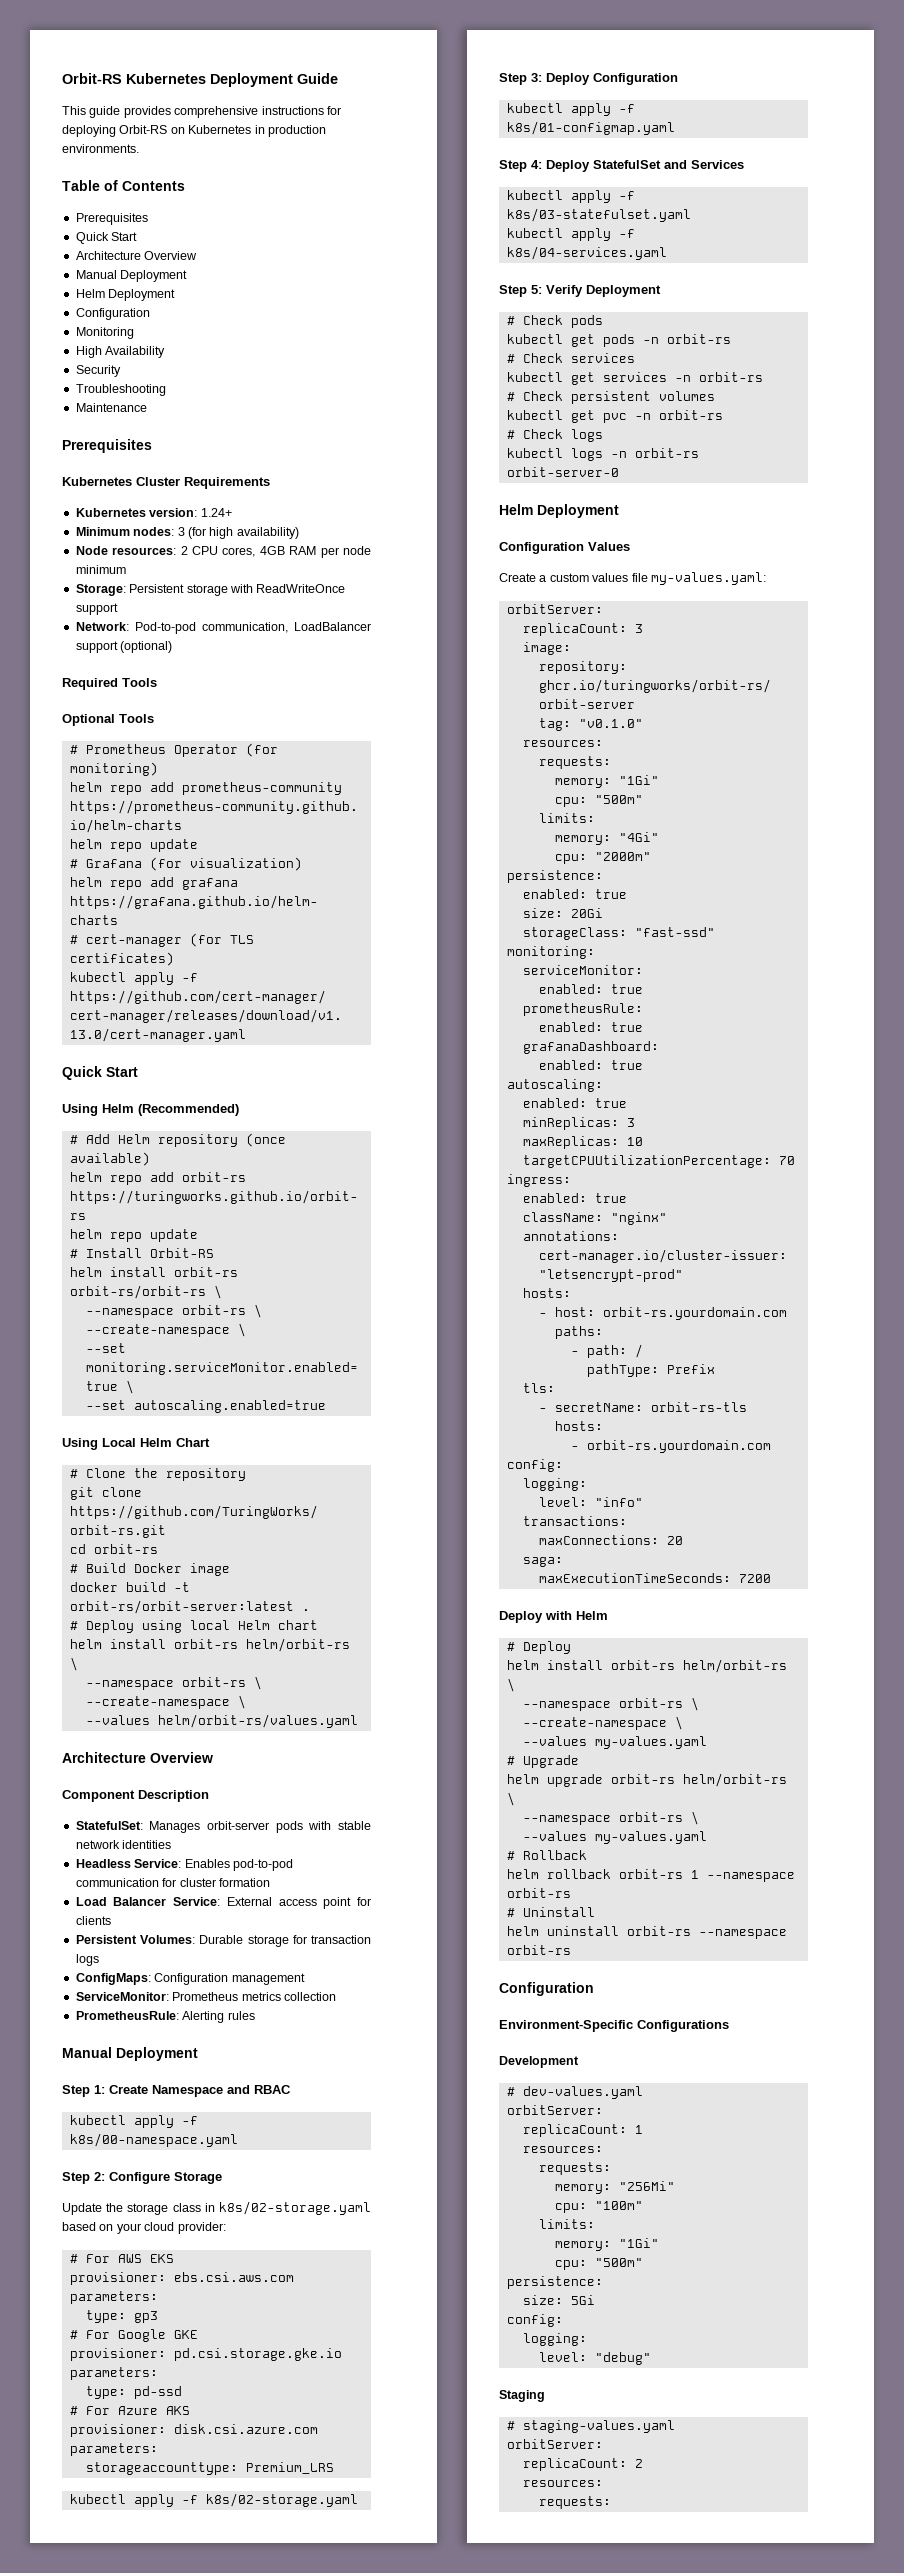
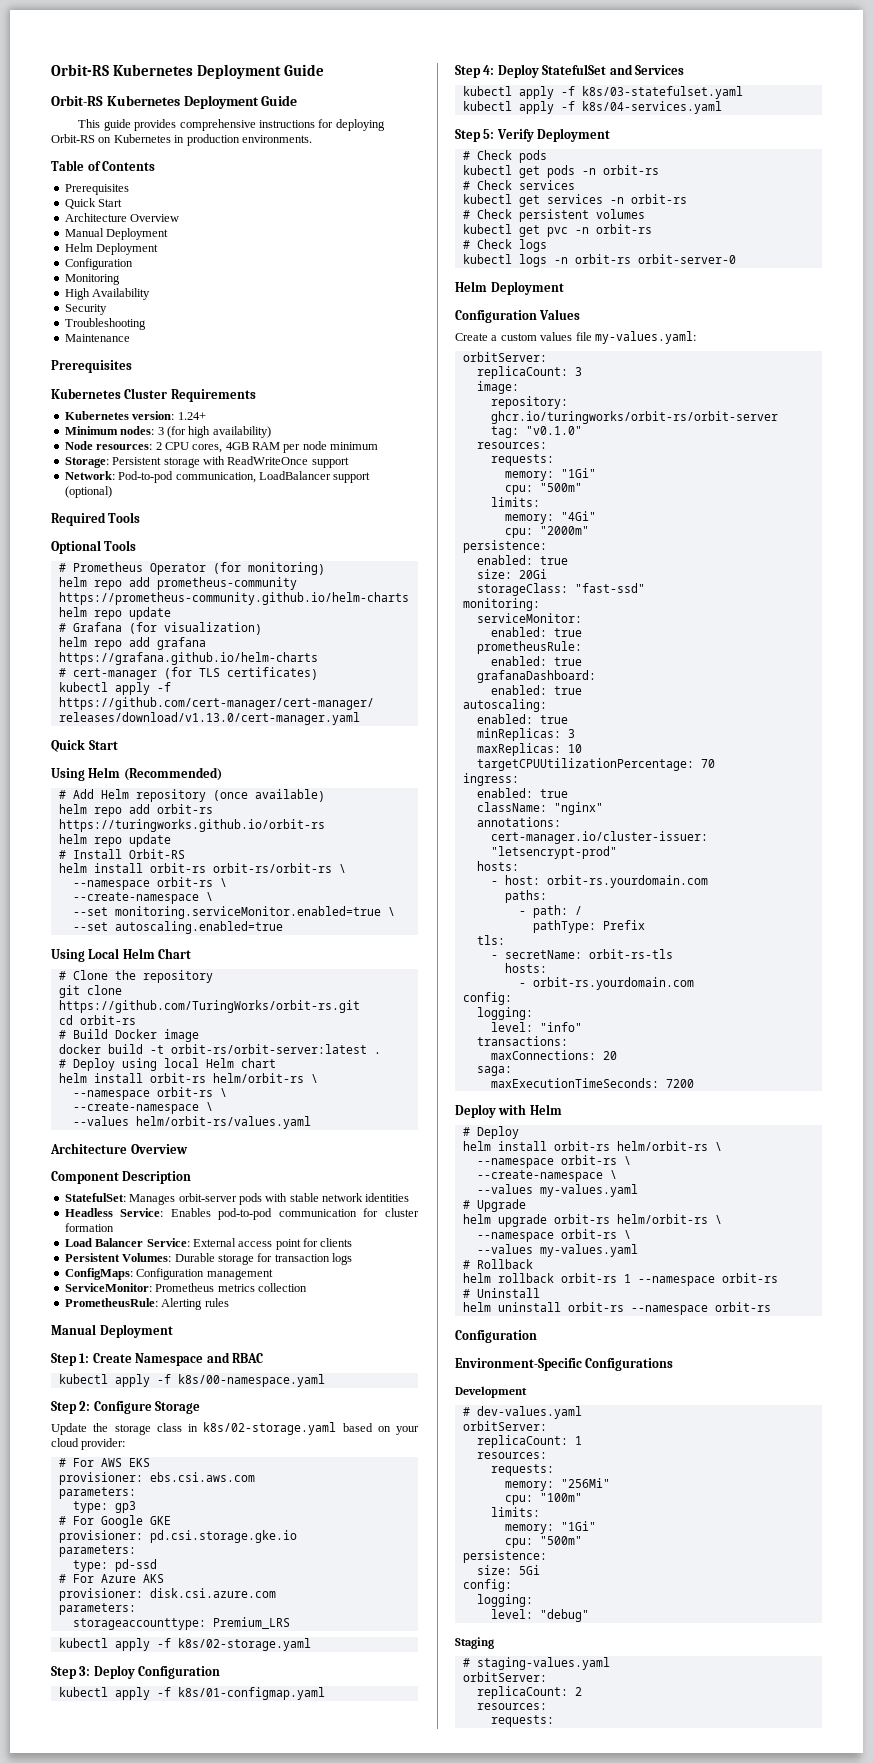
[62,73,338,87] Orbit-RS Kubernetes Deployment Guide -> [51,64,324,79] [51,95,298,109] Orbit-RS Kubernetes Deployment Guide // Orbit-RS Kubernetes Deployment Guide

